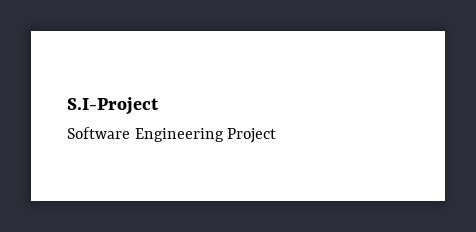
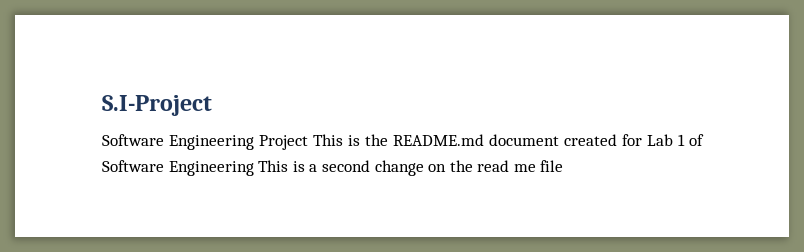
(277, 135) none -> [313,134,704,146] [102,160,564,176] This is the README.md document created for Lab 1 of Software Engineering This is a second change on the read me file

